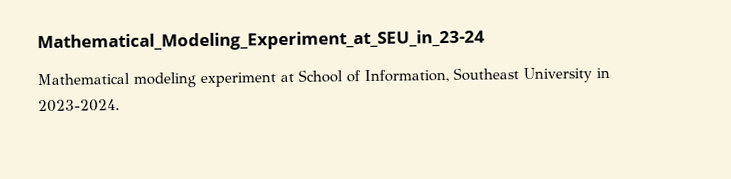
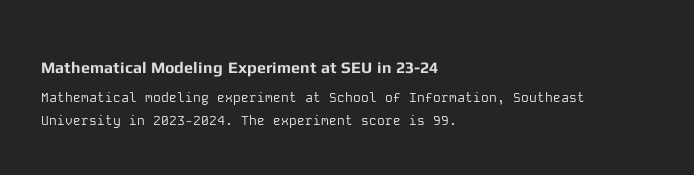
[37,29,485,53] Mathematical_Modeling_Experiment_at_SEU_in_23-24 -> [41,61,438,77] Mathematical Modeling Experiment at SEU in 23-24
(120, 106) none -> [241,115,457,128] The experiment score is 99.

